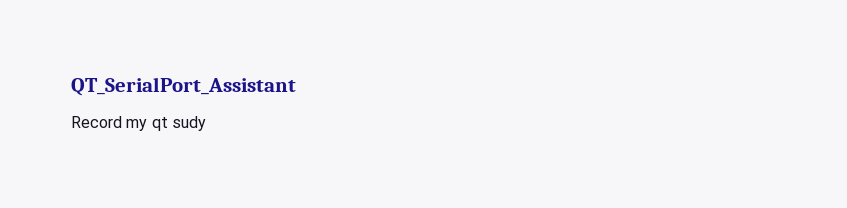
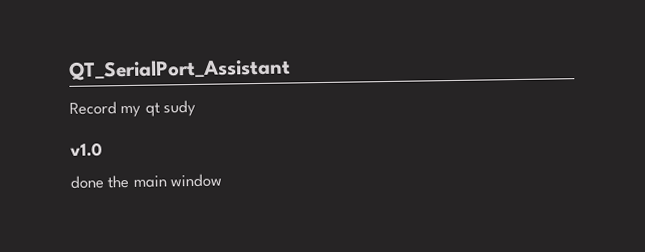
(206, 123) none -> [70,142,103,157] [70,173,223,189] // v1.0 // done the main window

